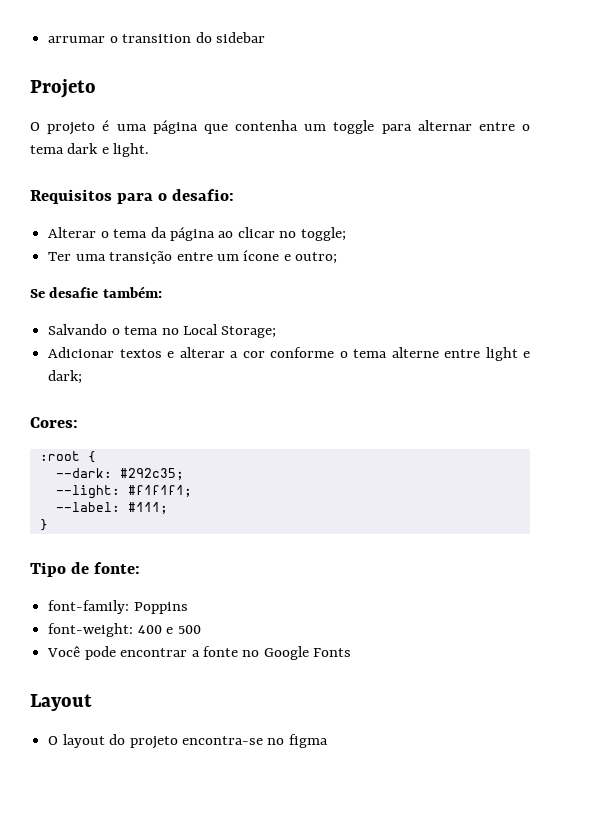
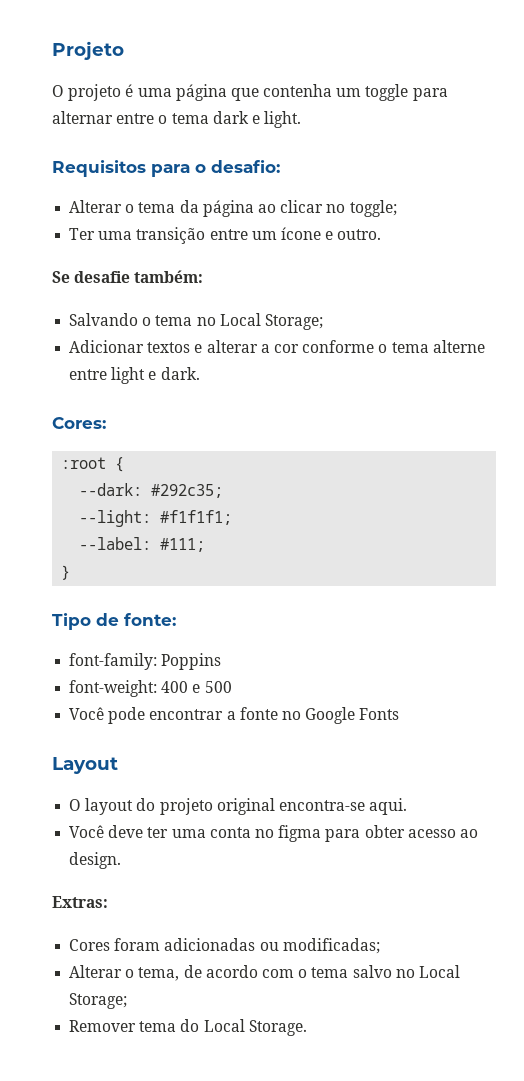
[48,32,265,43] arrumar o transition do sidebar // -> (52, 50) none
[295,252,338,264] outro; -> [337,229,382,240] outro.
[48,370,83,384] dark; -> [160,367,200,380] dark.
[181,734,328,748] encontra-se no figma -> [216,798,408,815] [69,825,478,842] [69,852,122,869] [52,896,108,908] [69,938,380,954] [69,965,460,981] [69,993,128,1009] [69,1019,307,1036] original encontra-se aqui. // Você deve ter uma conta no figma para obter acesso ao design. // Extras: // Cores foram adicionadas ou modificadas; // Alterar o tema, de acordo com o tema salvo no Local Storage; // Remover tema do Local Storage.

